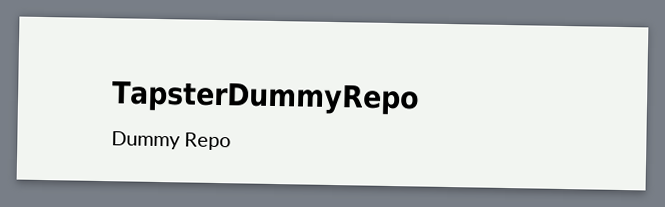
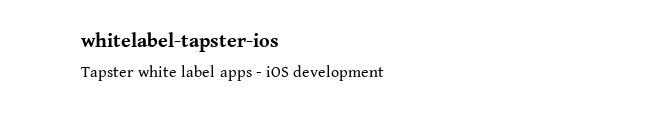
[111,81,420,116] [111,131,232,151] TapsterDummyRepo // Dummy Repo -> [81,32,279,52] [81,65,385,81] whitelabel-tapster-ios // Tapster white label apps - iOS development

